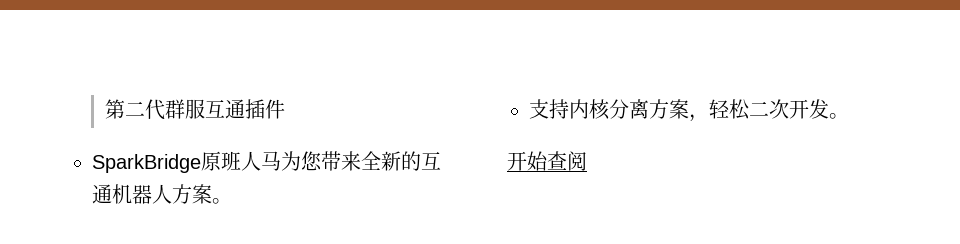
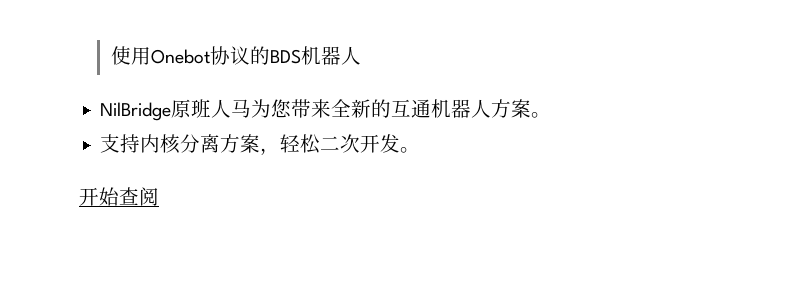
[104,99,285,120] [92,154,201,173] 第二代群服互通插件 // SparkBridge -> [110,46,361,65] [100,102,172,121] 使用Onebot协议的BDS机器人 // NilBridge

